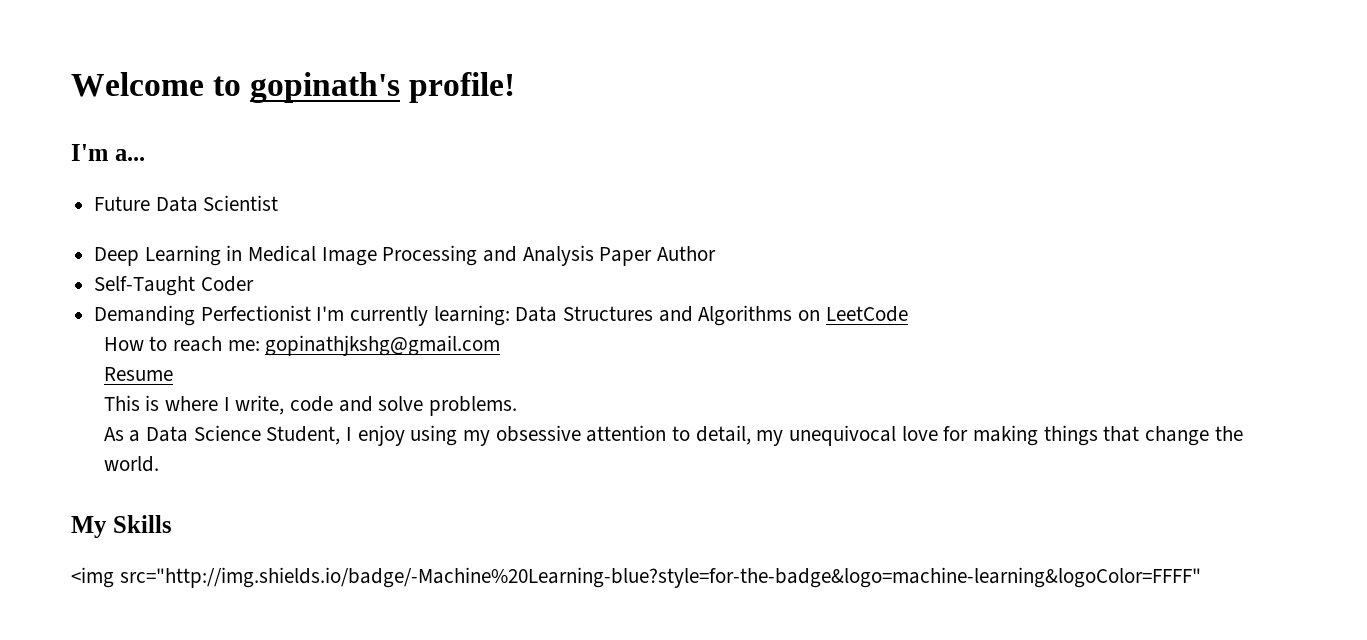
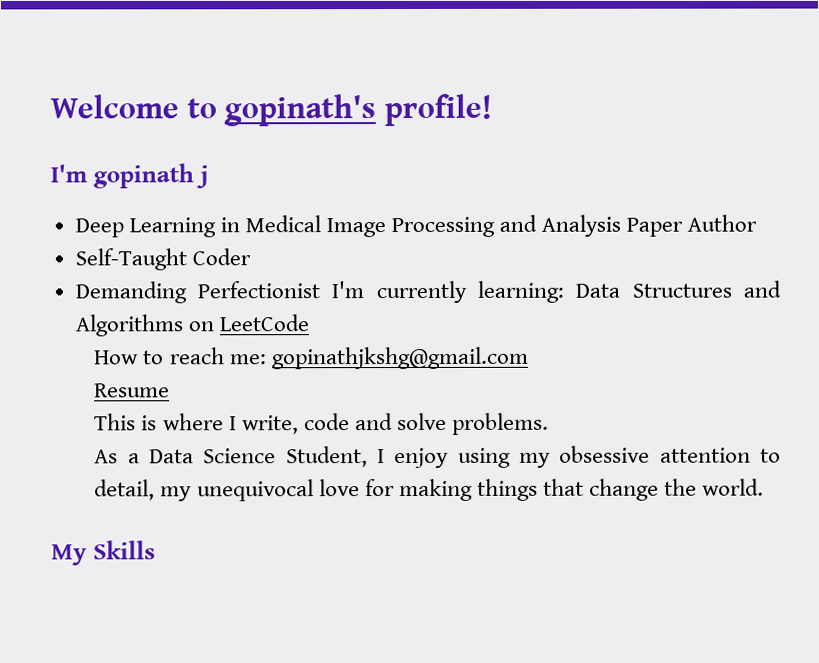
[114,149,145,161] [94,195,279,212] a... // Future Data Scientist -> [92,163,208,189] gopinath j
[71,567,1201,588] // <img src="http://img.shields.io/badge/-Machine%20Learning-blue?style=for-the-badge&logo=machine-learning&logoColor=FFFF" -> (156, 550) none

